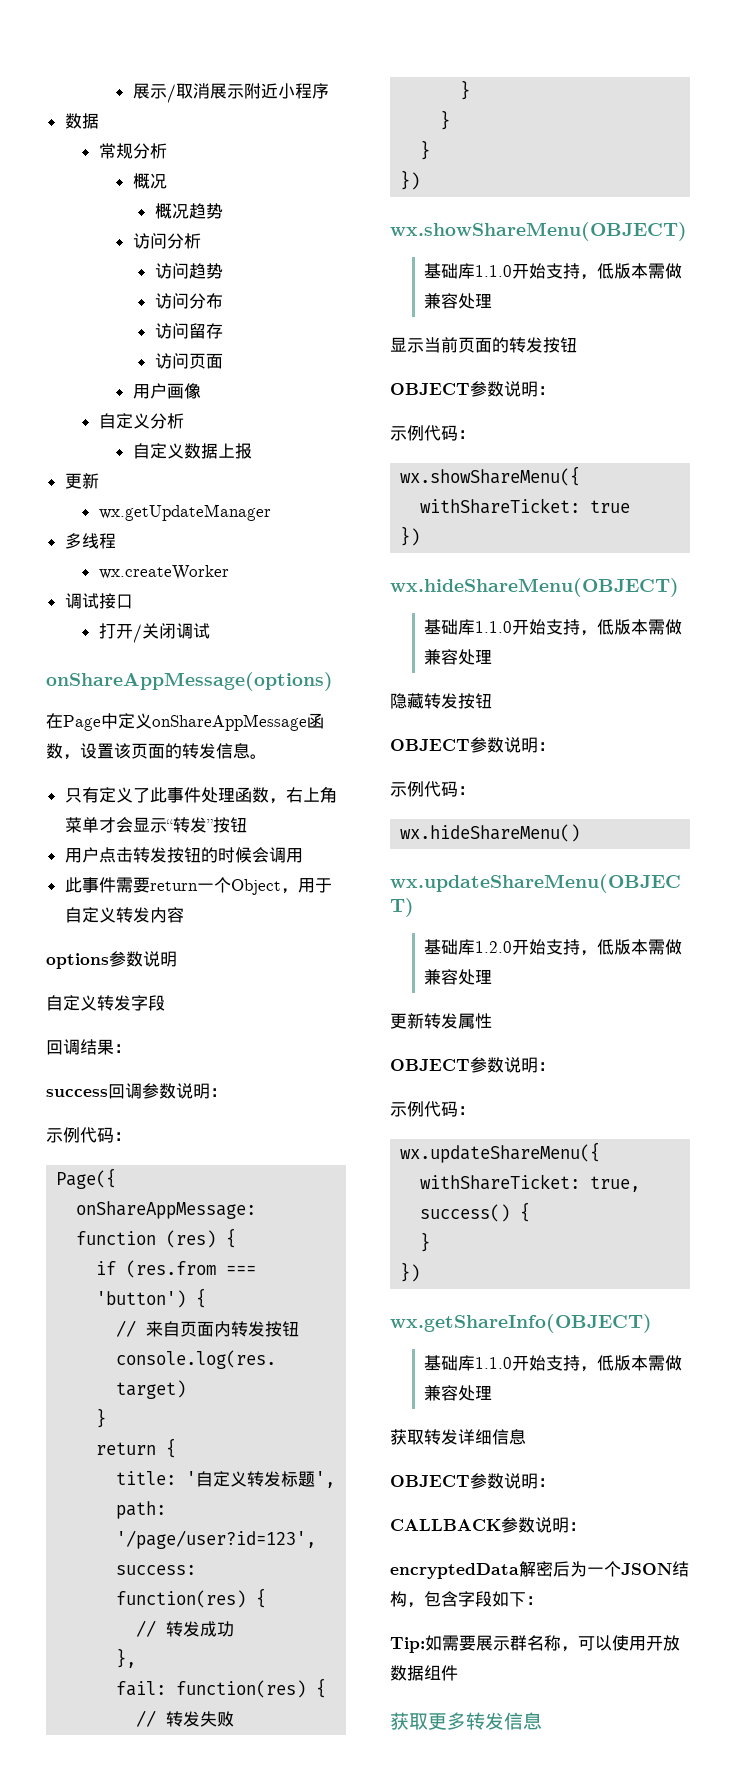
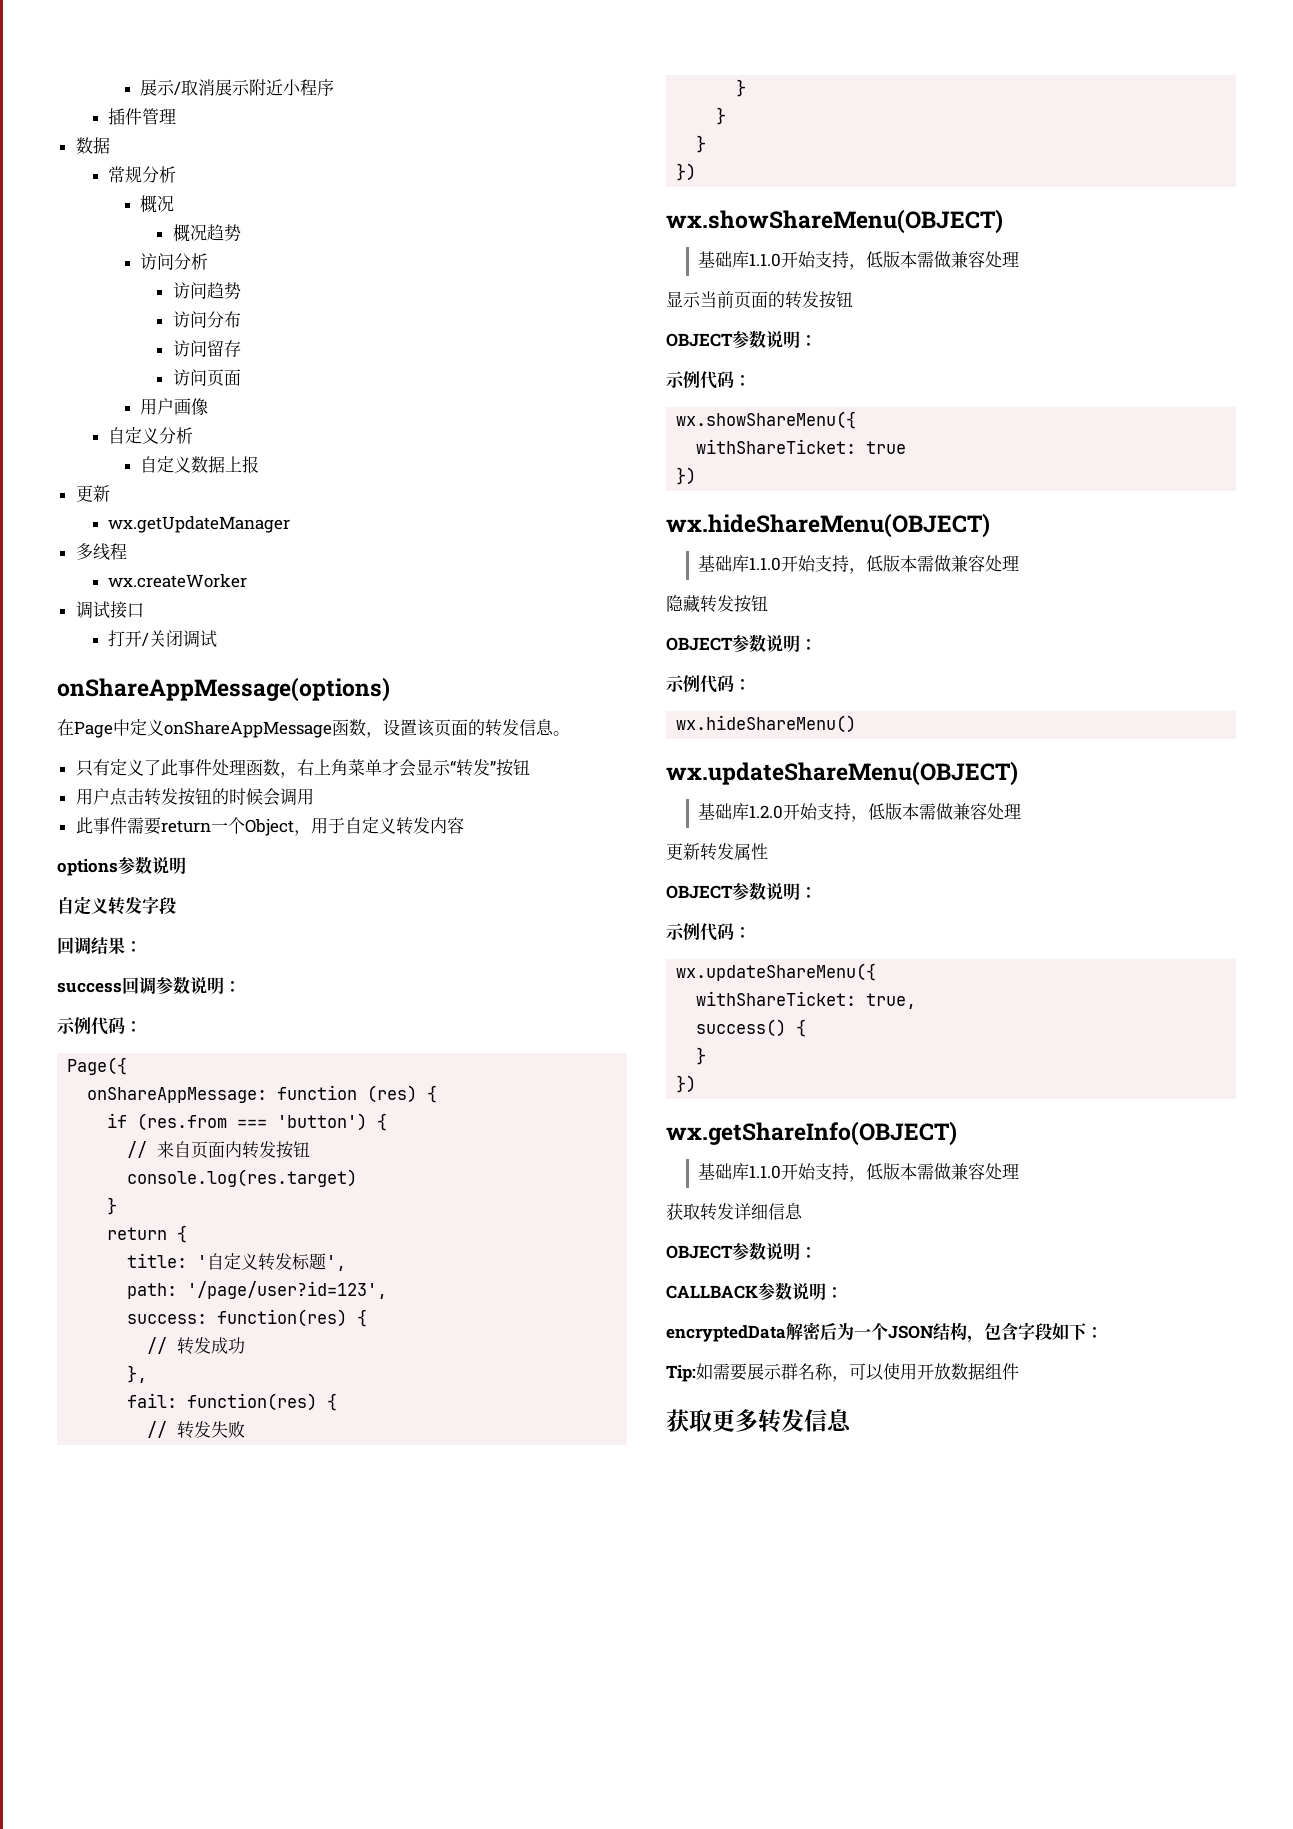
(329, 91) none -> [108,108,177,125] // 插件管理

